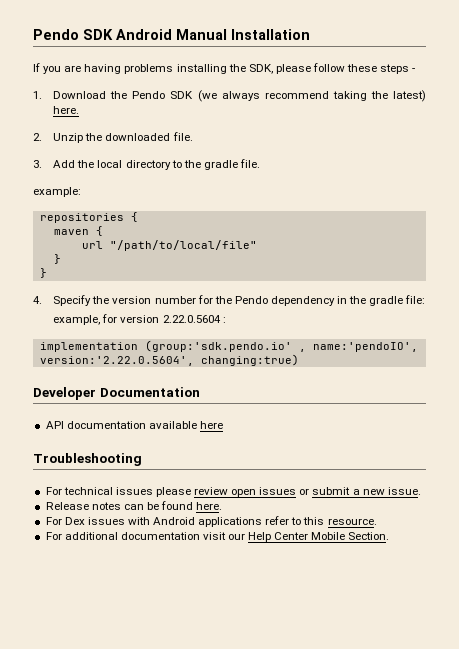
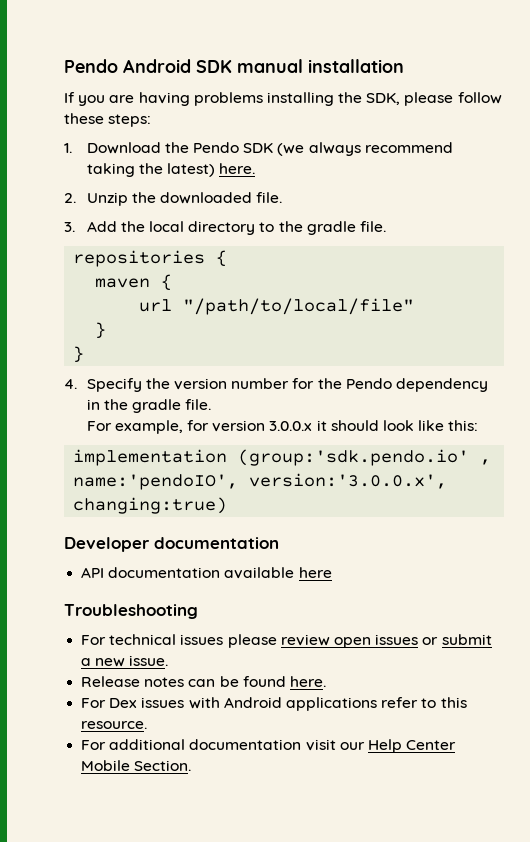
[33,29,310,40] Pendo SDK Android Manual Installation -> [64,59,404,73] Pendo Android SDK manual installation
[380,64,416,74] steps - -> [108,114,152,127] steps:
[33,187,81,197] // example: -> (386, 226) none
[405,295,426,304] file: // -> [185,399,212,410] [86,421,112,431] file. // For
[162,315,226,323] 2.22.0.5604 : -> [269,420,479,431] 3.0.0.x it should look like this:
[39,356,194,366] version:'2.22.0.5604', -> [249,473,448,489] version:'3.0.0.x',
[99,387,200,397] Documentation -> [154,537,279,549] documentation

